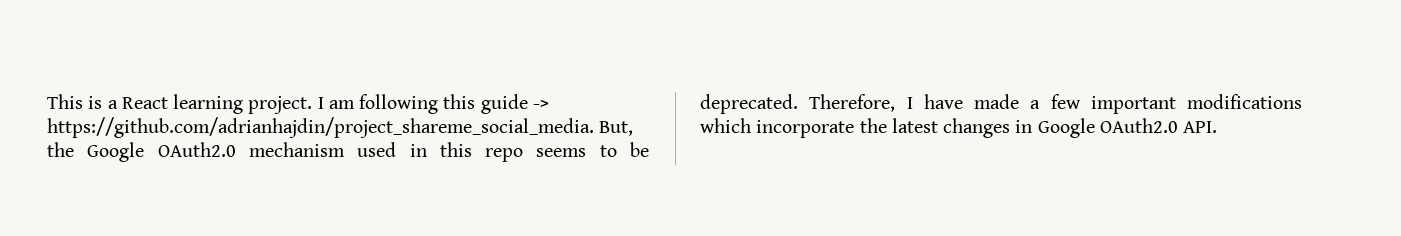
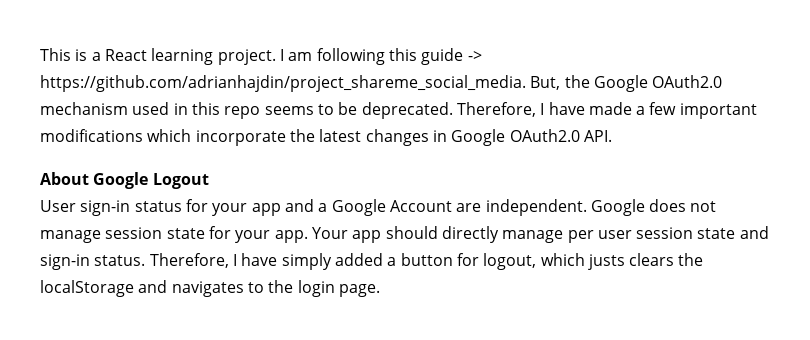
(1218, 127) none -> [40,172,209,189] [40,199,717,216] [40,226,769,243] [40,253,704,270] [40,280,380,297] // About Google Logout // User sign-in status for your app and a Google Account are independent. Google does not manage session state for your app. Your app should directly manage per user session state and sign-in status. Therefore, I have simply added a button for logout, which justs clears the localStorage and navigates to the login page.

